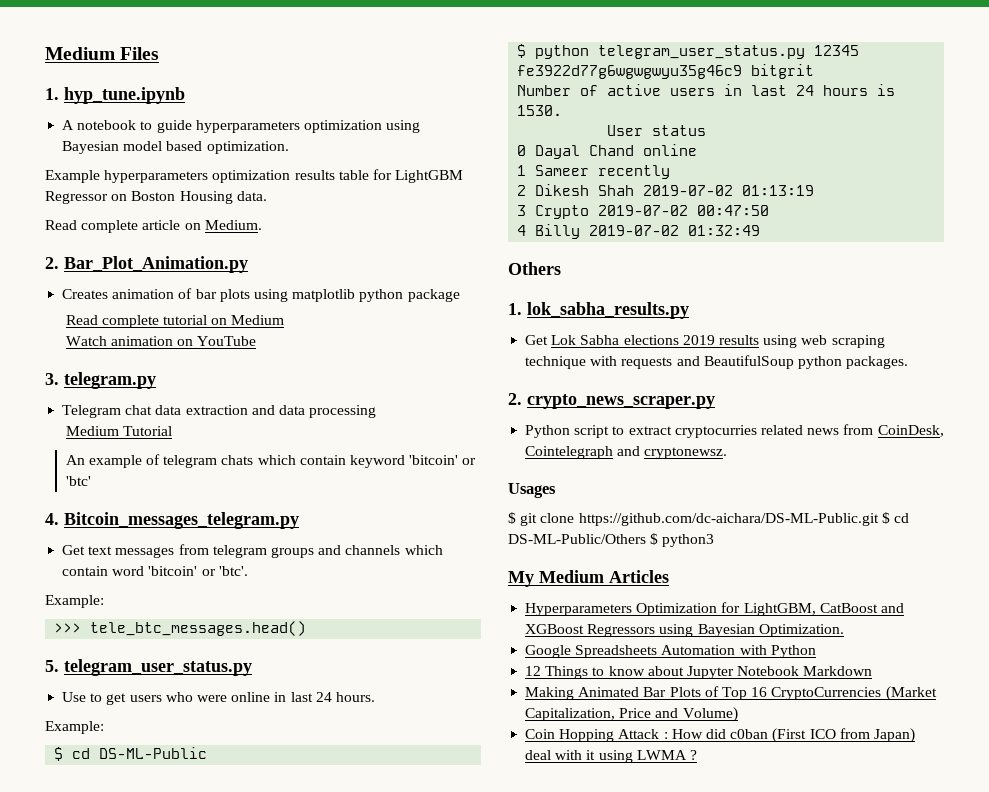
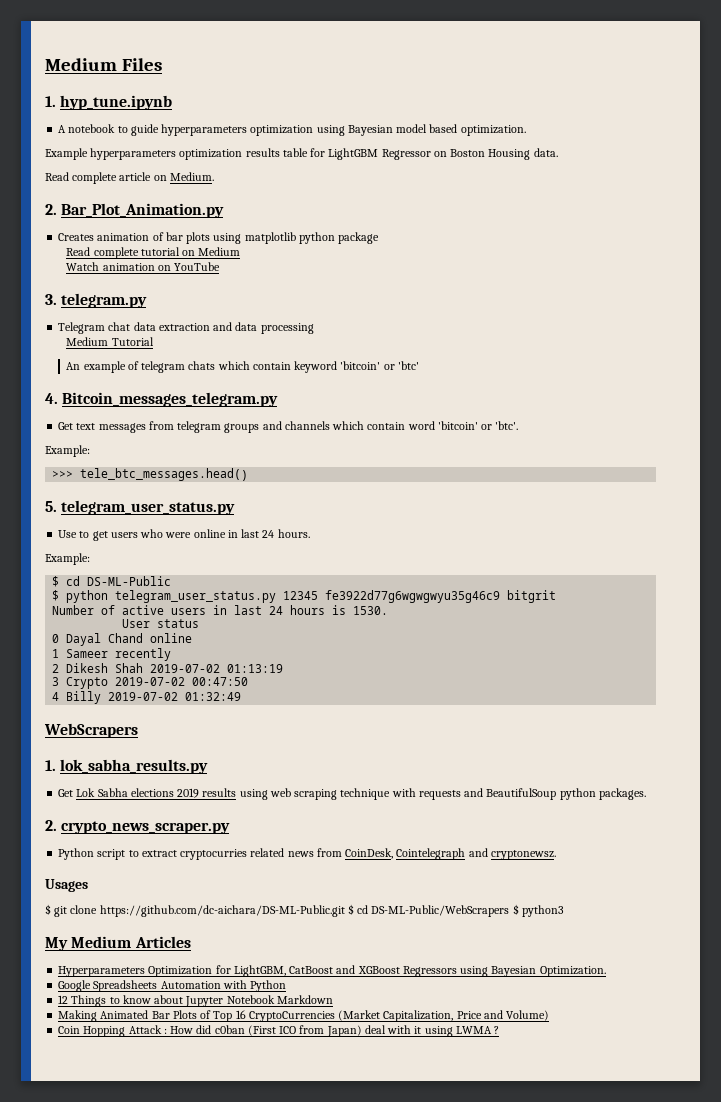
[508,262,561,275] Others -> [44,723,138,738] WebScrapers
[508,534,646,544] DS-ML-Public/Others -> [371,905,510,917] DS-ML-Public/WebScrapers

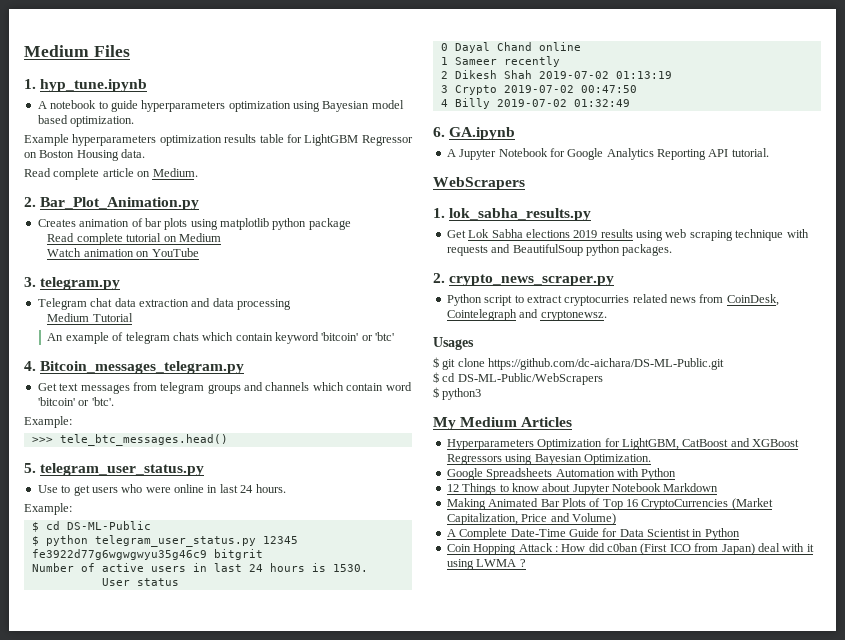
(242, 696) none -> [433,127,516,140] [446,148,769,160] // 6. GA.ipynb // A Jupyter Notebook for Google Analytics Reporting API tutorial.
(345, 911) none -> (725, 364) //
(510, 911) none -> (603, 379) //
(550, 1015) none -> [446,528,740,540] // A Complete Date-Time Guide for Data Scientist in Python

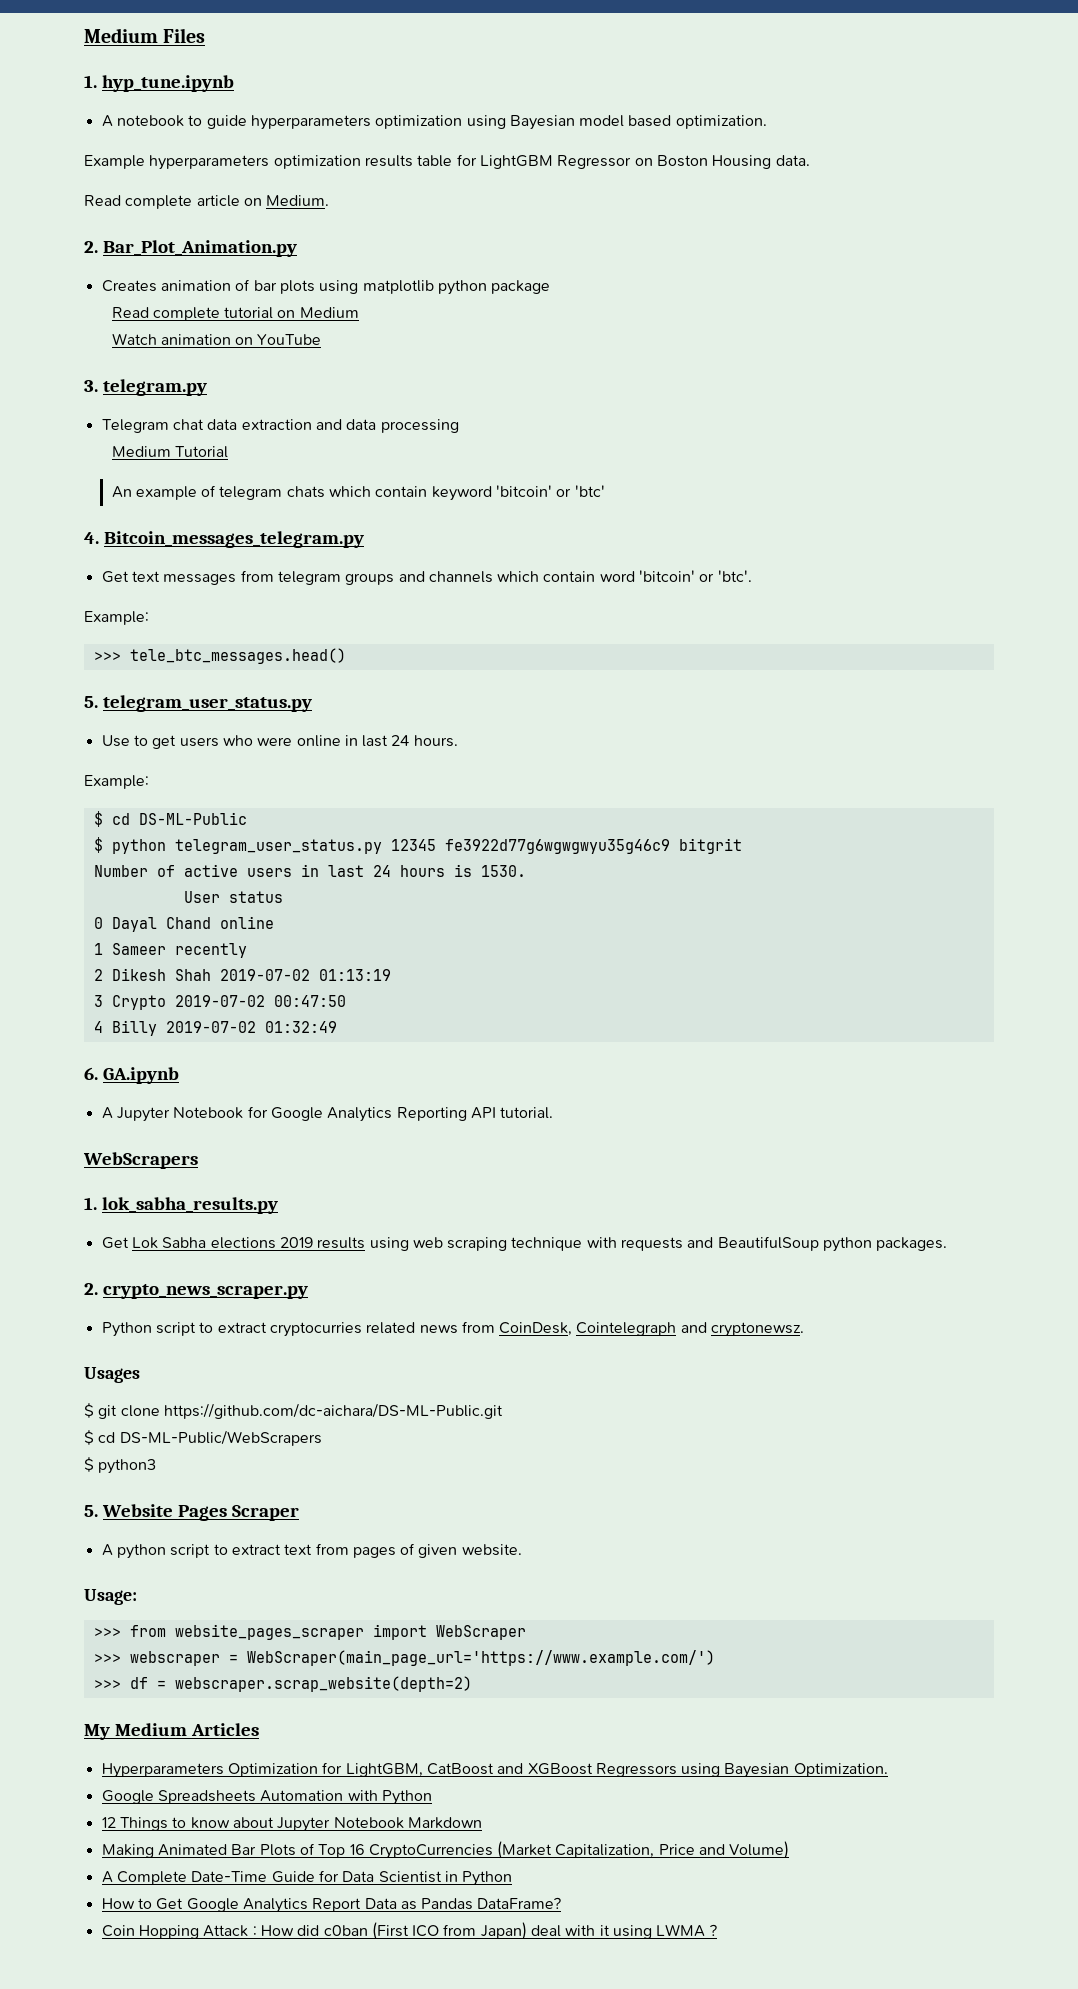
(482, 394) none -> [84,1504,299,1521] [101,1543,522,1559] [84,1589,137,1605] [93,1624,526,1640] [93,1650,715,1666] [93,1676,472,1692] // 5. Website Pages Scraper // A python script to extract text from pages of given website. // Usage: // >>> from website_pages_scraper import WebScraper // >>> webscraper = WebScraper(main_page_url='https://www.example.com/') // >>> df = webscraper.scrap_website(depth=2)
(740, 534) none -> [101,1897,562,1913] // How to Get Google Analytics Report Data as Pandas DataFrame?

